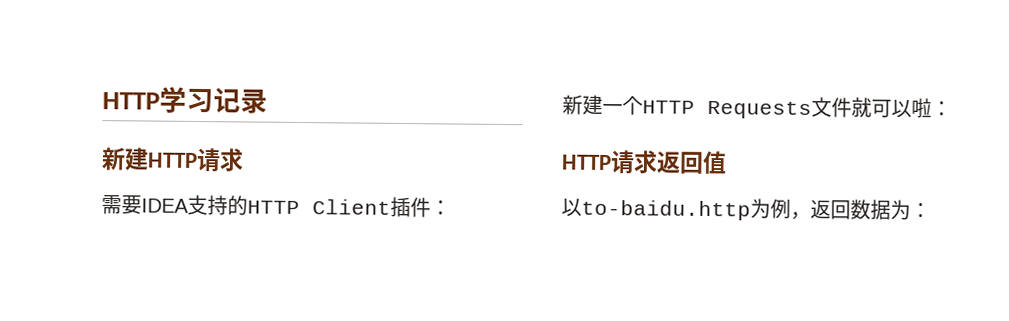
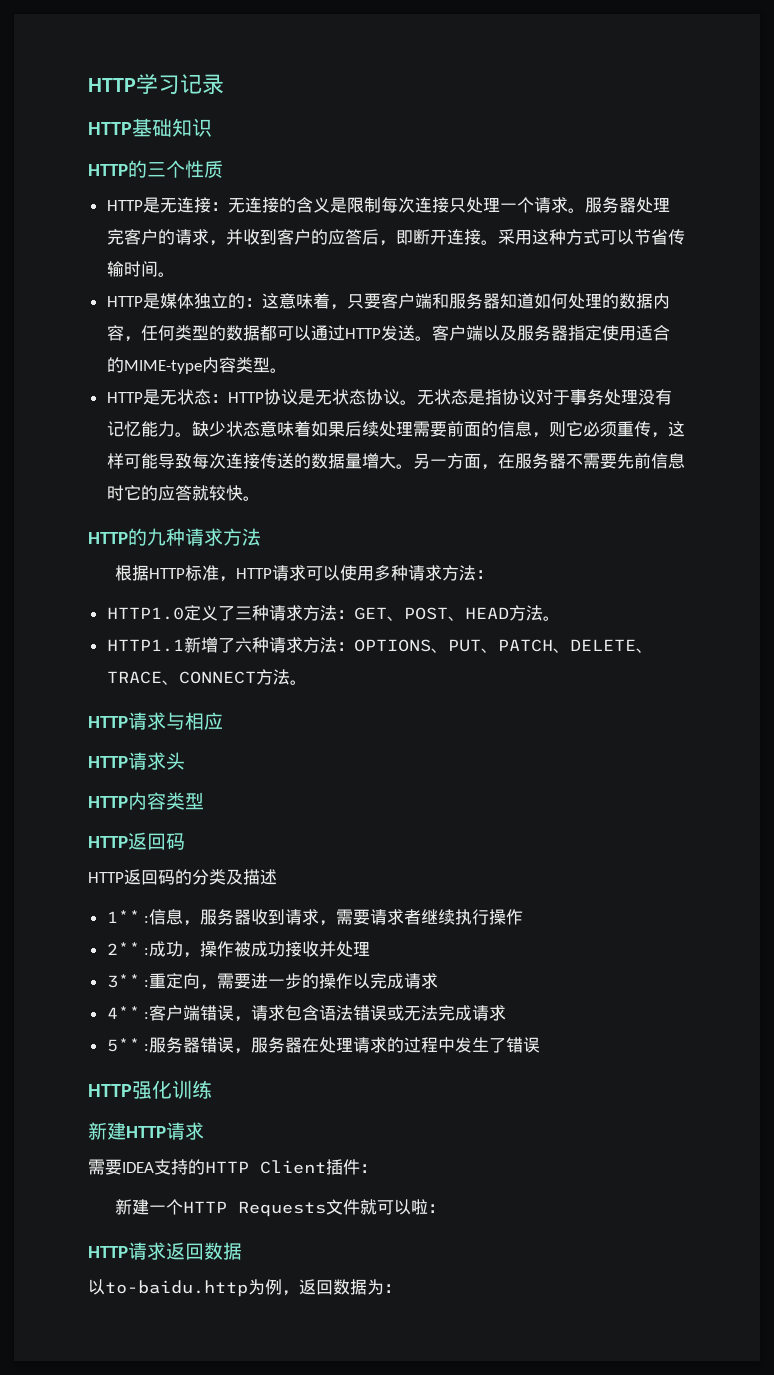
(268, 101) none -> [88,118,212,137] [88,160,223,178] [106,197,670,213] [106,229,685,246] [106,261,175,277] [106,293,670,310] [106,325,670,342] [106,357,287,374] [106,389,672,405] [106,421,685,438] [106,453,685,470] [106,485,260,501] [88,528,261,546] [114,565,493,582] [106,605,560,621] [106,637,653,653] [106,669,307,685] [88,712,223,730] [88,752,185,770] [88,792,204,810] [88,832,185,850] [88,869,277,885] [106,909,524,926] [106,941,371,958] [106,973,439,990] [106,1005,507,1022] [106,1037,541,1054] [88,1080,212,1099] // HTTP基础知识 // HTTP的三个性质 // HTTP是无连接：无连接的含义是限制每次连接只处理一个请求。服务器处理完客户的请求，并收到客户的应答后，即断开连接。采用这种方式可以节省传输时间。 // HTTP是媒体独立的：这意味着，只要客户端和服务器知道如何处理的数据内容，任何类型的数据都可以通过HTTP发送。客户端以及服务器指定使用适合的MIME-type内容类型。 // HTTP是无状态：HTTP协议是无状态协议。无状态是指协议对于事务处理没有记忆能力。缺少状态意味着如果后续处理需要前面的信息，则它必须重传，这样可能导致每次连接传送的数据量增大。另一方面，在服务器不需要先前信息时它的应答就较快。 // HTTP的九种请求方法 // 根据HTTP标准，HTTP请求可以使用多种请求方法： // HTTP1.0定义了三种请求方法：GET、POST、HEAD方法。 // HTTP1.1新增了六种请求方法：OPTIONS、PUT、PATCH、DELETE、TRACE、CONNECT方法。 // HTTP请求与相应 // HTTP请求头 // HTTP内容类型 // HTTP返回码 // HTTP返回码的分类及描述 // 1** :信息，服务器收到请求，需要请求者继续执行操作 // 2** :成功，操作被成功接收并处理 // 3** :重定向，需要进一步的操作以完成请求 // 4** :客户端错误，请求包含语法错误或无法完成请求 // 5** :服务器错误，服务器在处理请求的过程中发生了错误 // HTTP强化训练
[702,150,727,175] 值 -> [204,1242,242,1260] 数据

